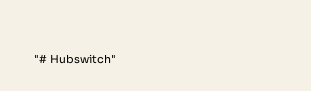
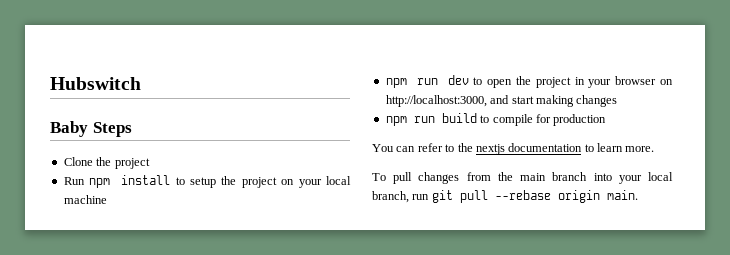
[34,54,116,64] "# Hubswitch" -> [50,77,141,90] [50,121,132,137] [63,157,150,169] [63,175,351,188] [63,195,107,204] [385,75,673,88] [385,95,618,107] [385,113,607,126] [372,143,655,155] [372,172,673,184] [372,190,638,203] Hubswitch // Baby Steps // Clone the project // Run npm install to setup the project on your local machine // npm run dev to open the project in your browser on http://localhost:3000, and start making changes // npm run build to compile for production // You can refer to the nextjs documentation to learn more. // To pull changes from the main branch into your local branch, run git pull --rebase origin main.

